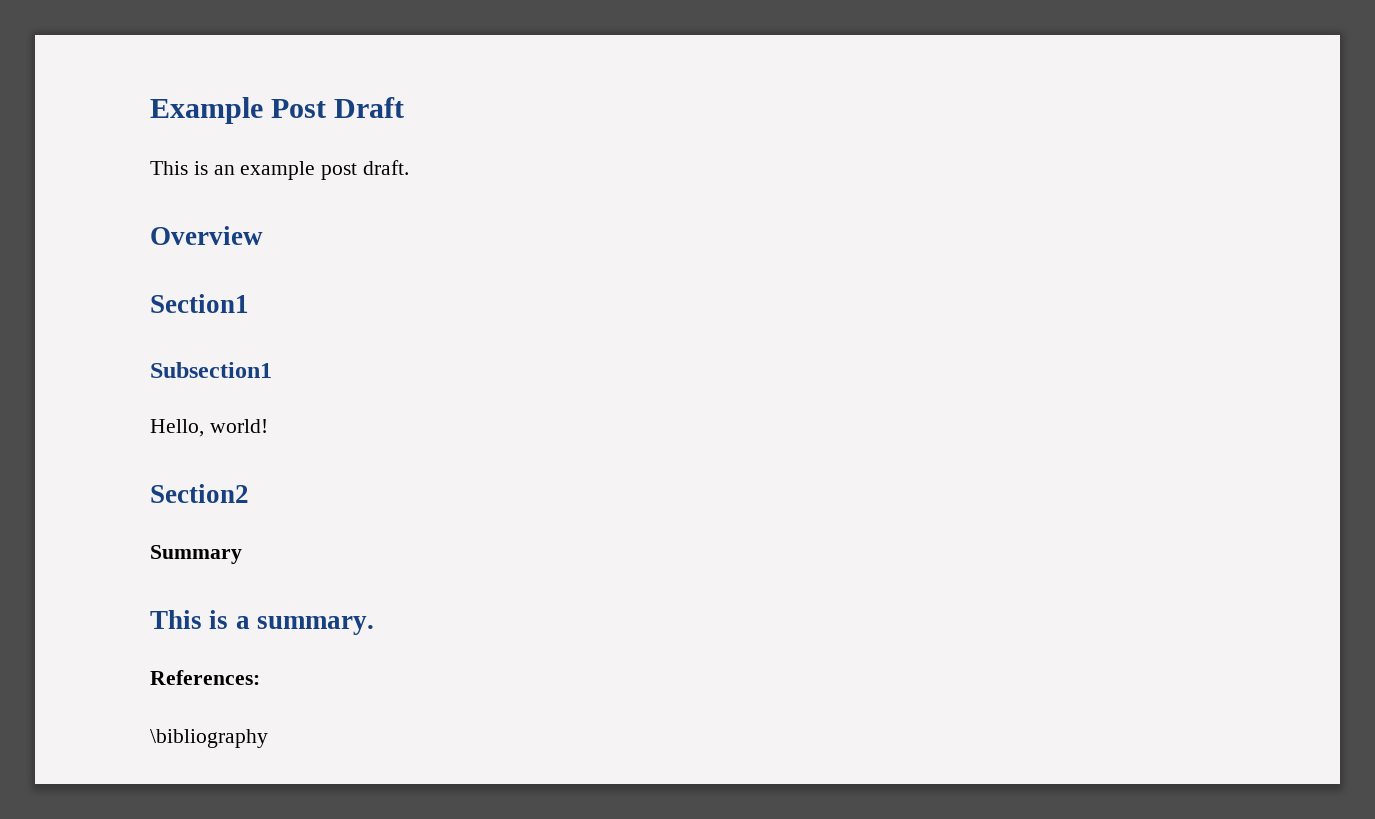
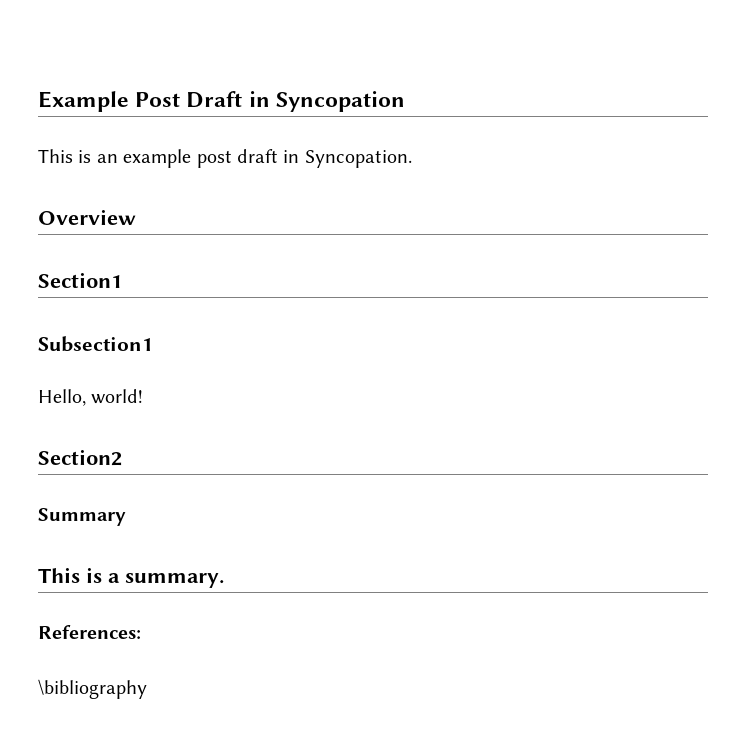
(405, 107) none -> [248,91,405,112] in Syncopation
[363,160,410,175] draft. -> [237,149,412,168] draft in Syncopation.

